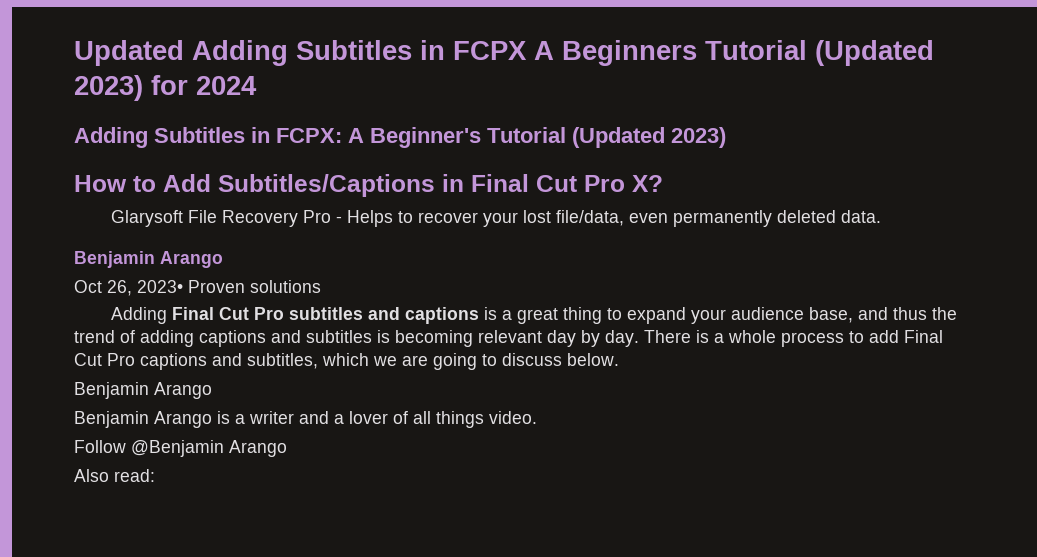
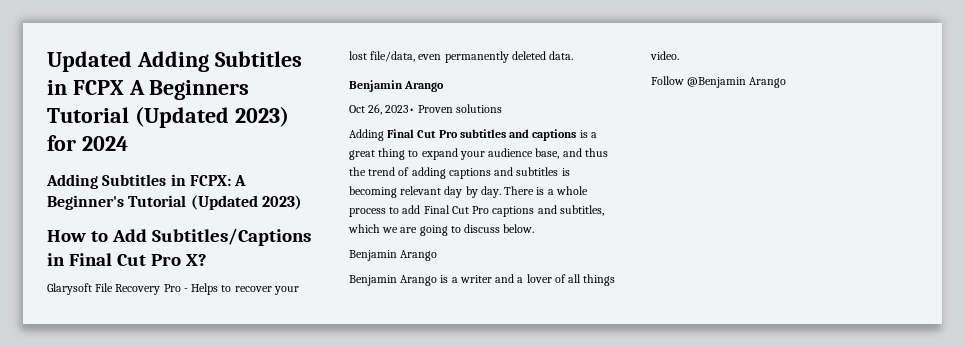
[74,469,155,482] // Also read: -> (787, 82) none

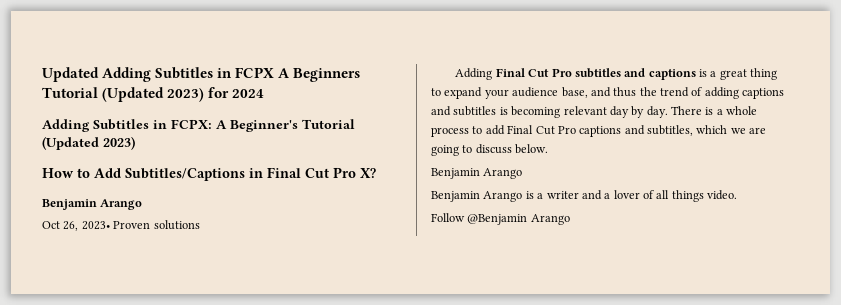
[47,283,299,295] [349,51,574,63] // Glarysoft File Recovery Pro - Helps to recover your lost file/data, even permanently deleted data. -> (376, 173) none

